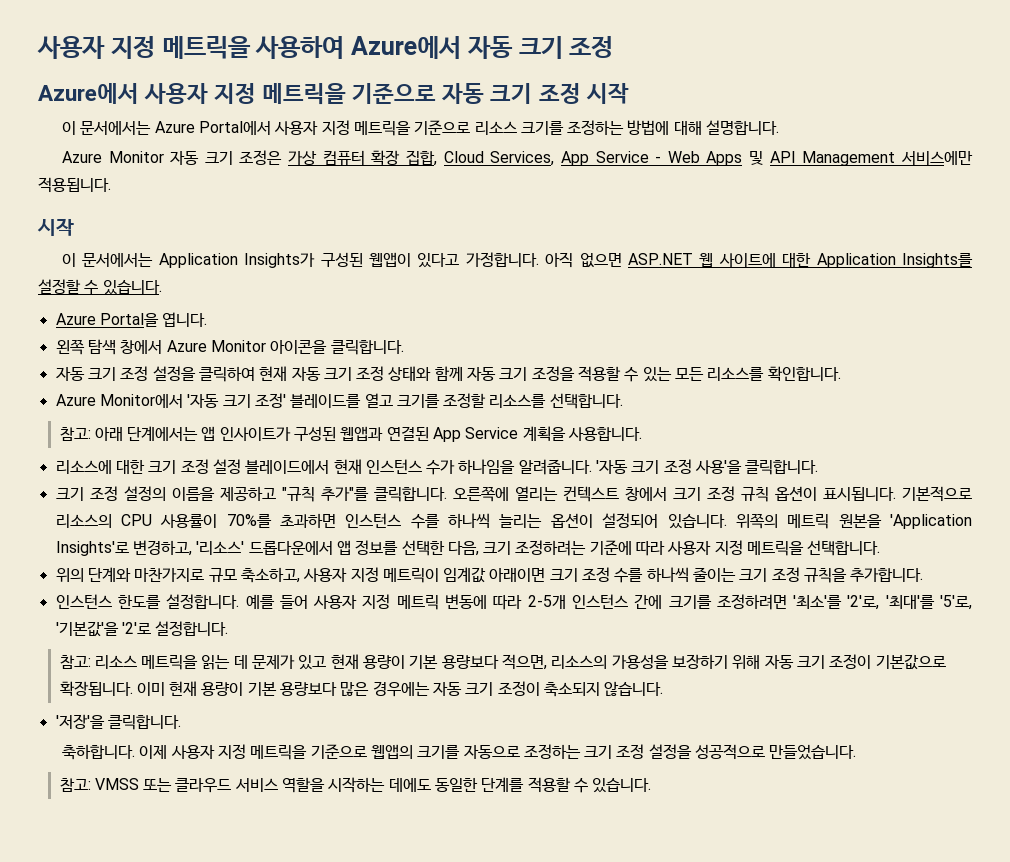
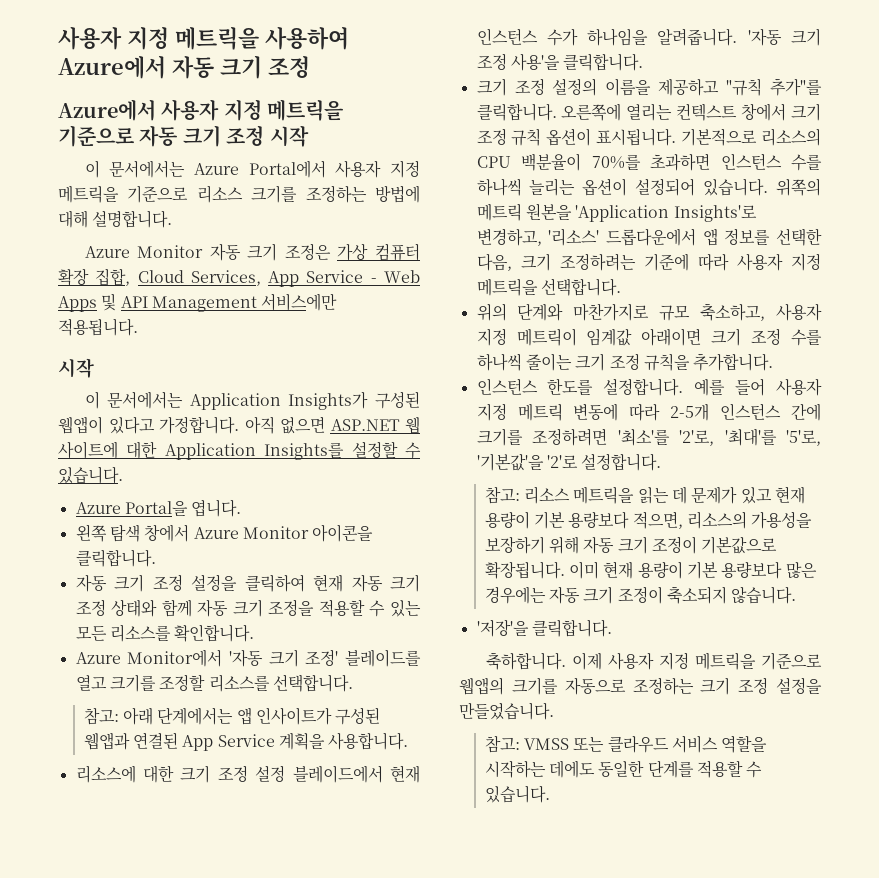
[160,514,218,528] 사용률이 -> [521,153,582,171] 백분율이
[695,744,766,760] 성공적으로 -> (822, 685) none

